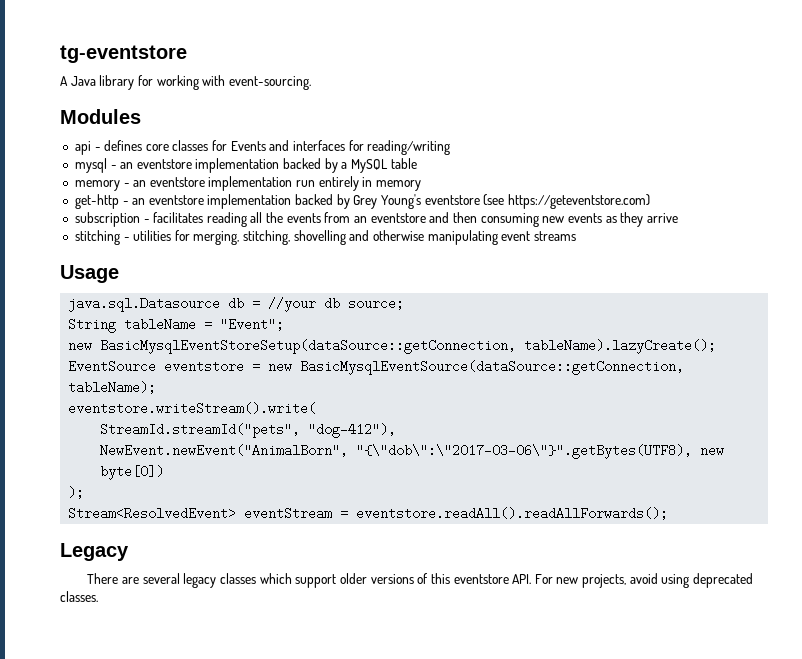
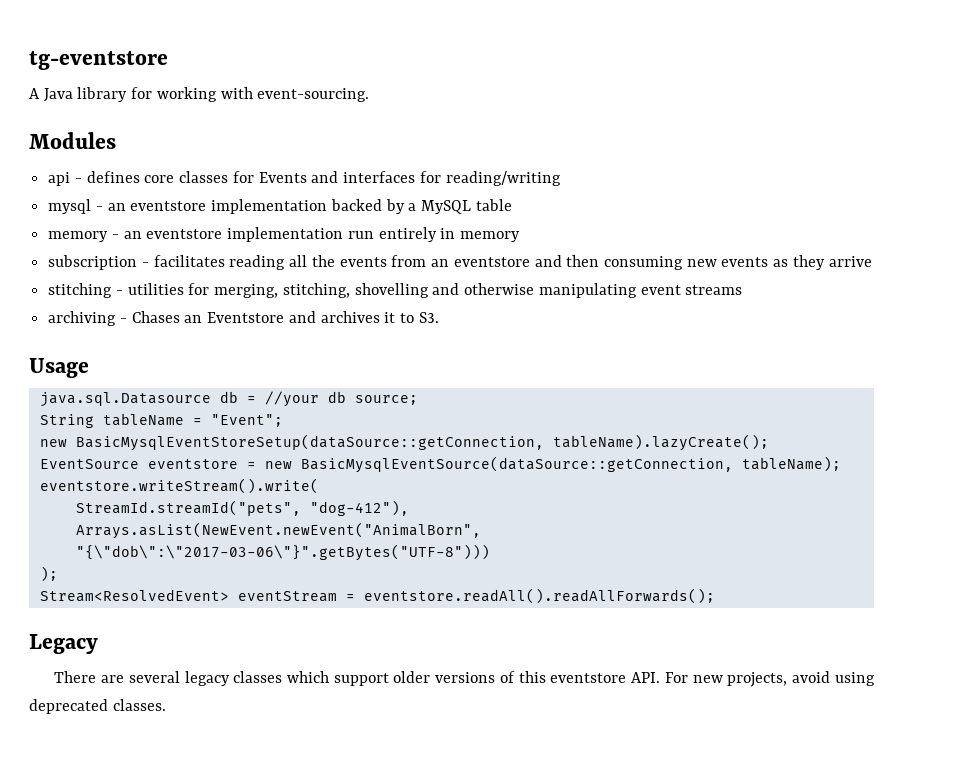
[74,194,650,209] // get-http - an eventstore implementation backed by Grey Young's eventstore (see https://geteventstore.com) -> (521, 236) none
(576, 236) none -> [48,311,439,326] // archiving - Chases an Eventstore and archives it to S3.
[100,444,725,459] [100,465,165,480] NewEvent.newEvent("AnimalBorn", "{\"dob\":\"2017-03-06\"}".getBytes(UTF8), new byte[0]) -> [75,522,481,539] [75,544,490,561] Arrays.asList(NewEvent.newEvent("AnimalBorn", "{\"dob\":\"2017-03-06\"}".getBytes("UTF-8")))

